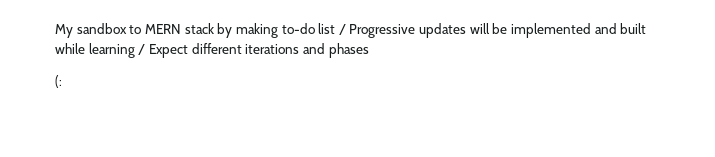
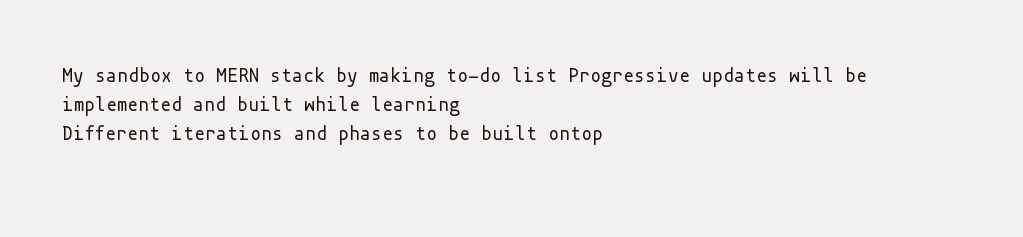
[338,24,346,35] / -> (557, 74) none
[138,43,242,58] / Expect different -> [62,125,160,140] // Different
[55,75,62,88] // (: -> [415,125,603,145] to be built ontop

